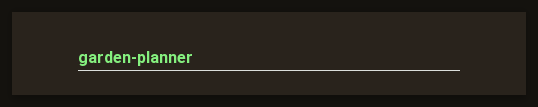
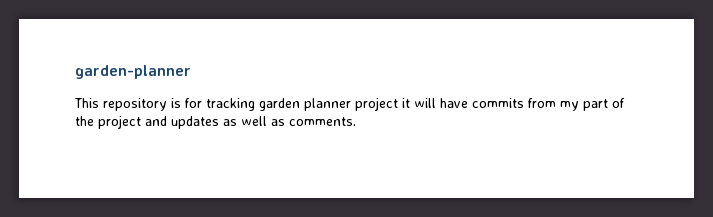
(193, 58) none -> [74,97,625,111] [75,115,356,129] // This repository is for tracking garden planner project it will have commits from my part of the project and updates as well as comments.

